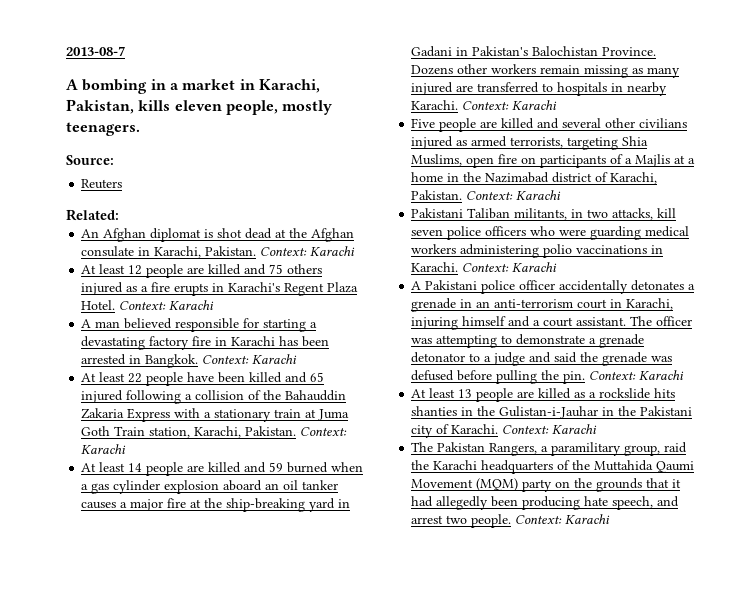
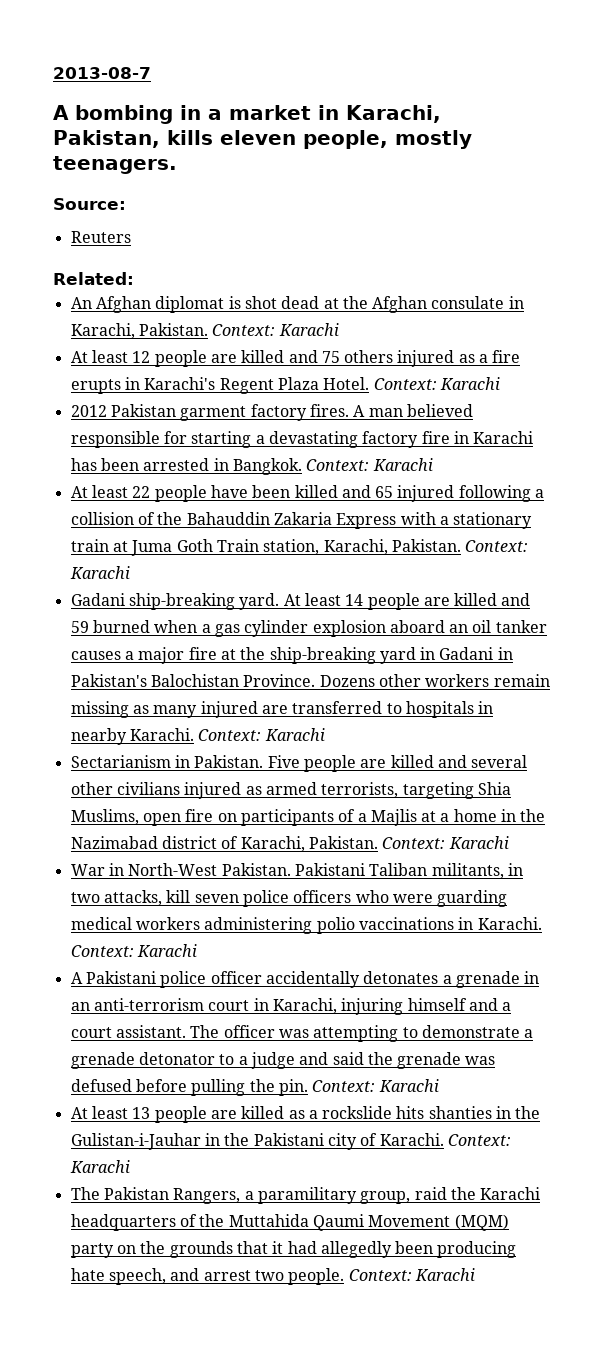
(215, 305) none -> [70,404,349,421] 2012 Pakistan garment factory fires.
(127, 449) none -> [70,593,280,610] Gadani ship-breaking yard.
(558, 105) none -> [70,755,264,768] Sectarianism in Pakistan.
(562, 195) none -> [70,863,291,876] War in North-West Pakistan.

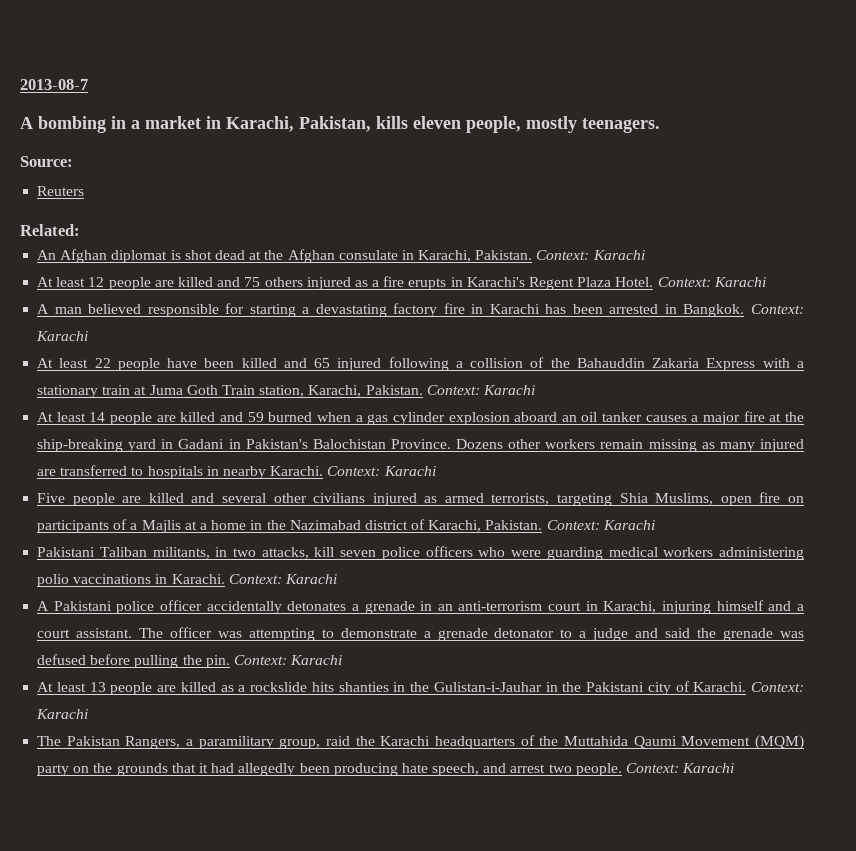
[70,404,349,421] 2012 Pakistan garment factory fires. -> (766, 282) none
[70,593,280,610] Gadani ship-breaking yard. -> (535, 390) none
[70,755,264,768] Sectarianism in Pakistan. -> (436, 471) none
[70,863,291,876] War in North-West Pakistan. -> (655, 525) none

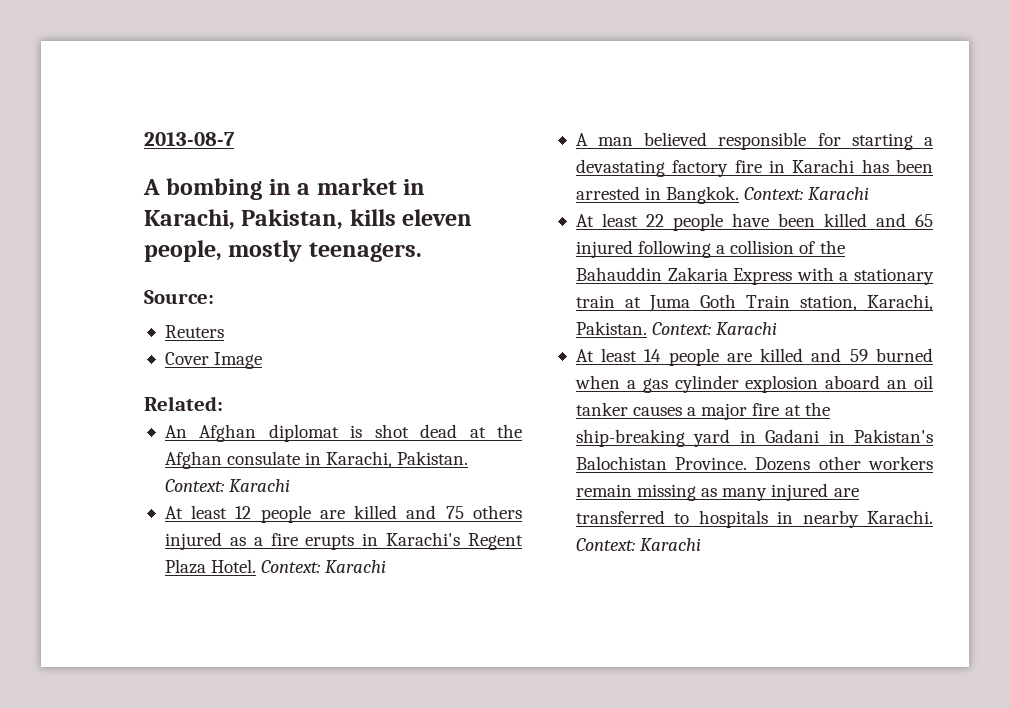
(85, 191) none -> [164,352,263,369] // Cover Image
[37,492,805,506] [37,519,655,533] [37,546,805,560] [37,574,337,587] [37,600,804,614] [37,627,805,641] [37,654,343,668] [37,681,804,695] [36,709,89,719] [37,735,804,750] [37,763,735,776] // Five people are killed and several other civilians injured as armed terrorists, targeting Shia Muslims, open fire on participants of a Majlis at a home in the Nazimabad district of Karachi, Pakistan. Context: Karachi // Pakistani Taliban militants, in two attacks, kill seven police officers who were guarding medical workers administering polio vaccinations in Karachi. Context: Karachi // A Pakistani police officer accidentally detonates a grenade in an anti-terrorism court in Karachi, injuring himself and a court assistant. The officer was attempting to demonstrate a grenade detonator to a judge and said the grenade was defused before pulling the pin. Context: Karachi // At least 13 people are killed as a rockslide hits shanties in the Gulistan-i-Jauhar in the Pakistani city of Karachi. Context: Karachi // The Pakistan Rangers, a paramilitary group, raid the Karachi headquarters of the Muttahida Qaumi Movement (MQM) party on the grounds that it had allegedly been producing hate speech, and arrest two people. Context: Karachi -> (702, 544) none

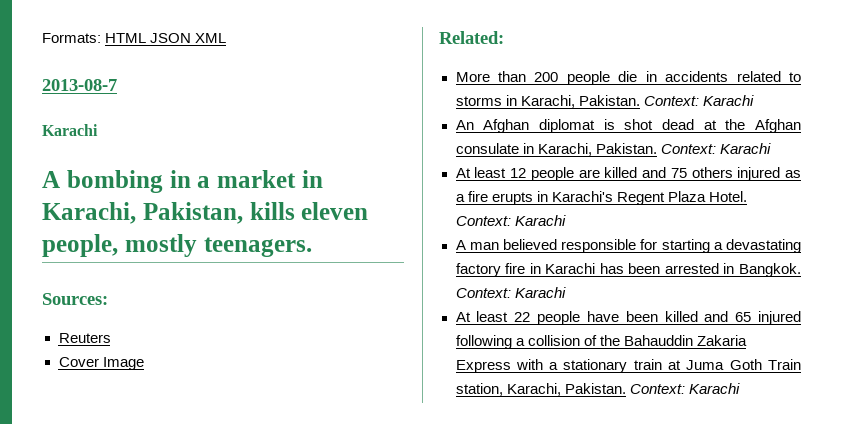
(144, 139) none -> [42,33,227,43] Formats: HTML JSON XML //
(235, 139) none -> [42,124,98,136] // Karachi
[144,290,214,304] Source: -> [42,293,108,305] Sources:
(223, 403) none -> [455,71,801,85] [455,95,754,108] // More than 200 people die in accidents related to storms in Karachi, Pakistan. Context: Karachi
[575,348,933,366] [574,375,933,393] [575,402,830,420] [575,429,934,447] [575,456,933,471] [575,483,859,501] [575,510,933,528] [575,538,702,551] // At least 14 people are killed and 59 burned when a gas cylinder explosion aboard an oil tanker causes a major fire at the ship-breaking yard in Gadani in Pakistan's Balochistan Province. Dozens other workers remain missing as many injured are transferred to hospitals in nearby Karachi. Context: Karachi -> (740, 388) none

